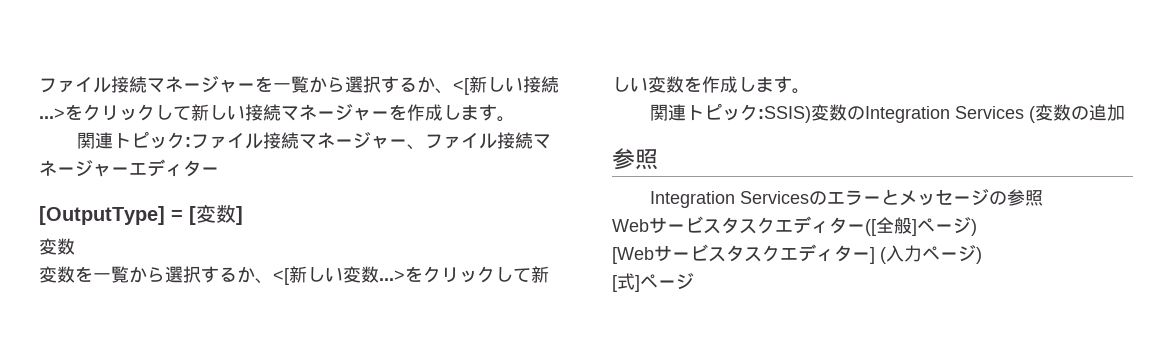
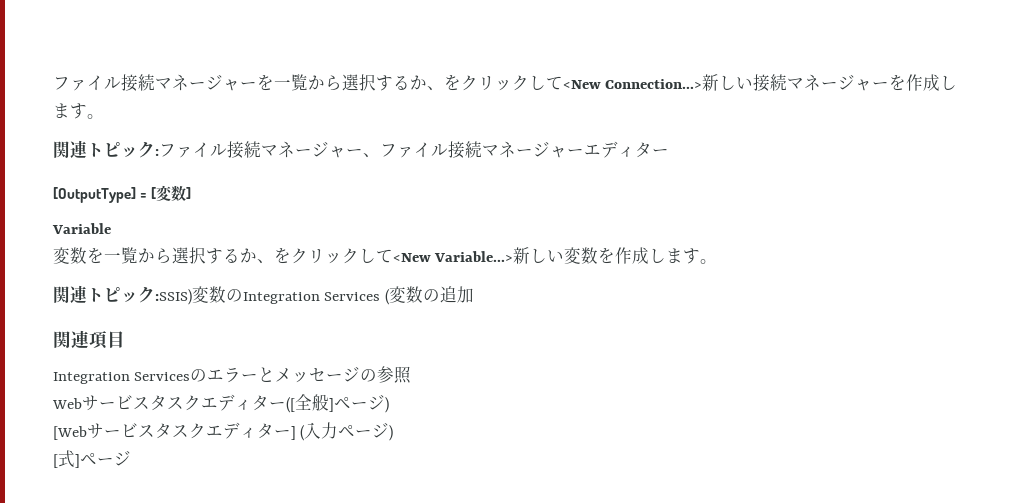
[453,76,559,95] [39,104,191,121] <[新しい接続...>をクリックして -> [444,74,703,91] をクリックして<New Connection...>
[39,238,75,255] 変数 -> [52,223,111,234] Variable
[273,266,531,285] <[新しい変数...>をクリックして -> [274,247,514,264] をクリックして<New Variable...>
[612,148,658,170] 参照 -> [53,330,125,349] 関連項目

